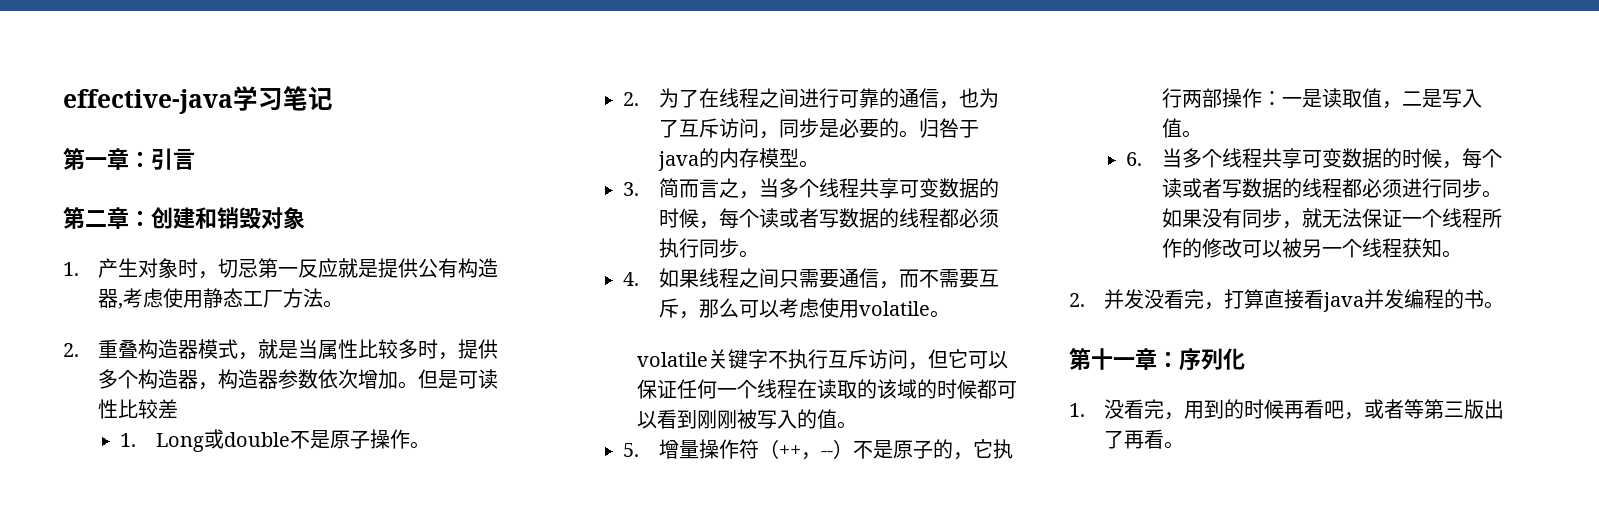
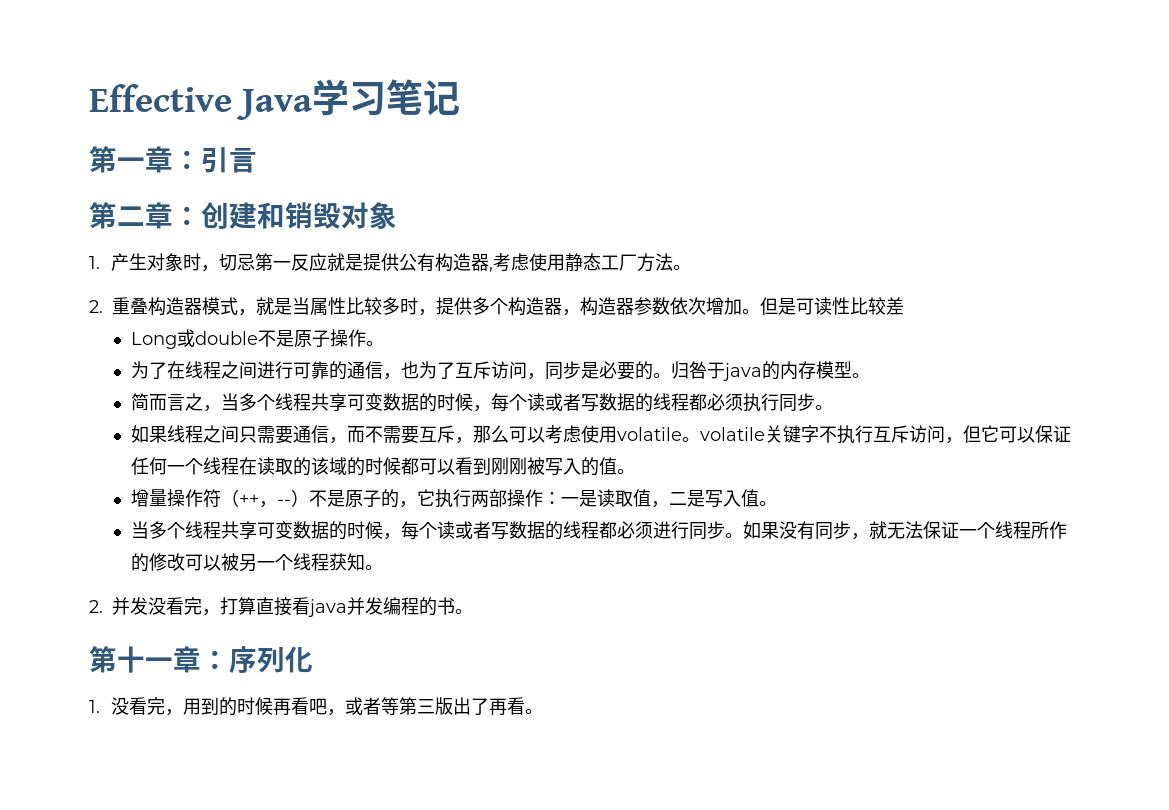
[63,89,233,114] effective-java -> [89,84,312,120] Effective Java
[120,433,137,447] 1. -> (904, 306) none
[623,92,640,106] 2. -> (384, 343) none
[623,182,640,196] 3. -> (870, 375) none
[623,272,640,286] 4. -> (833, 407) none
(950, 314) // -> (700, 439) none
[623,443,640,457] 5. -> (635, 471) none
[1126,152,1143,166] 6. -> (777, 503) none

